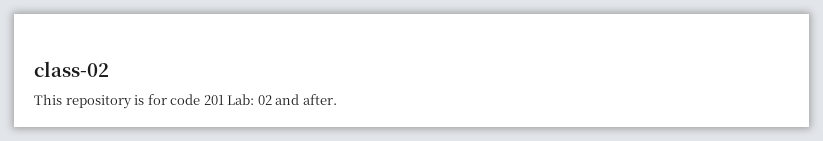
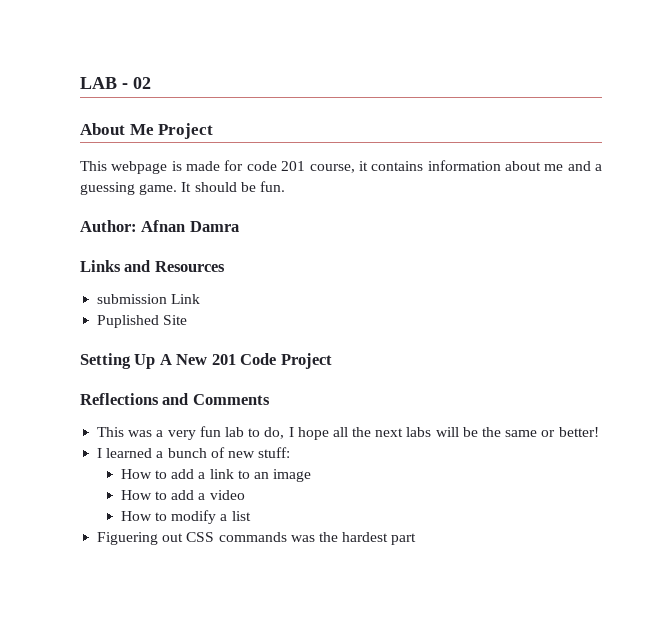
[34,61,109,77] [34,94,337,109] class-02 // This repository is for code 201 Lab: 02 and after. -> [80,77,151,89] [80,123,214,139] [80,160,602,174] [80,181,285,195] [80,220,239,232] [80,260,225,272] [97,294,201,304] [97,315,188,328] [80,353,332,369] [80,393,270,405] [97,426,599,440] [97,447,291,458] [120,469,312,482] [120,490,245,500] [120,510,251,524] [97,532,417,545] LAB - 02 // About Me Project // This webpage is made for code 201 course, it contains information about me and a guessing game. It should be fun. // Author: Afnan Damra // Links and Resources // submission Link // Puplished Site // Setting Up A New 201 Code Project // Reflections and Comments // This was a very fun lab to do, I hope all the next labs will be the same or better! // I learned a bunch of new stuff: // How to add a link to an image // How to add a video // How to modify a list // Figuering out CSS commands was the hardest part

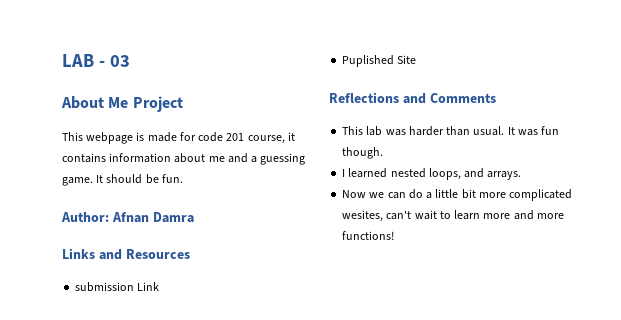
[133,77,151,89] 02 -> [109,55,130,67] 03
[80,353,332,369] [80,393,270,405] [97,426,599,440] [97,447,291,458] [120,469,312,482] [120,490,245,500] [120,510,251,524] [97,532,417,545] Setting Up A New 201 Code Project // Reflections and Comments // This was a very fun lab to do, I hope all the next labs will be the same or better! // I learned a bunch of new stuff: // How to add a link to an image // How to add a video // How to modify a list // Figuering out CSS commands was the hardest part -> [329,92,496,104] [342,126,560,136] [342,147,384,159] [342,168,522,180] [342,189,573,201] [342,210,564,222] [342,231,395,240] Reflections and Comments // This lab was harder than usual. It was fun though. // I learned nested loops, and arrays. // Now we can do a little bit more complicated wesites, can't wait to learn more and more functions!

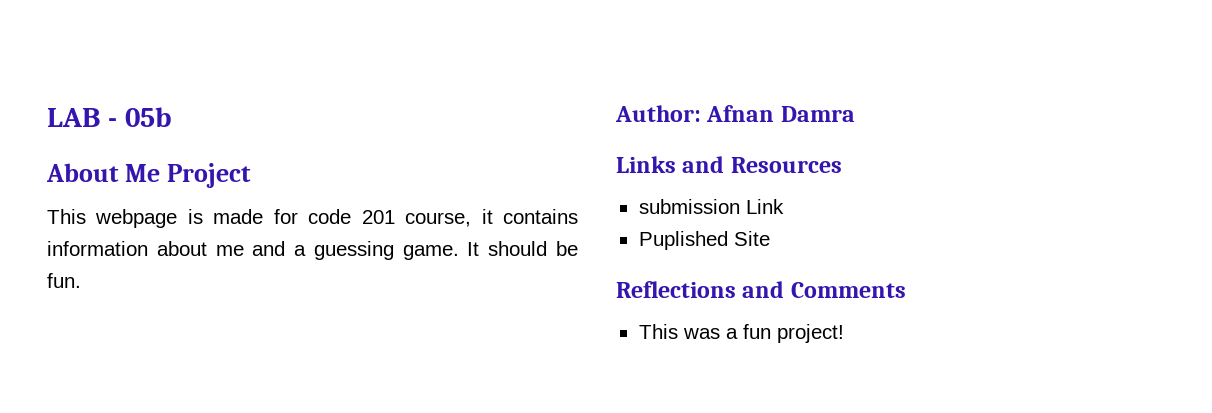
[109,55,130,67] 03 -> [124,107,171,127] 05b
[366,126,560,136] [342,147,384,159] [342,168,522,180] [342,189,573,201] [342,210,564,222] [342,231,395,240] lab was harder than usual. It was fun though. // I learned nested loops, and arrays. // Now we can do a little bit more complicated wesites, can't wait to learn more and more functions! -> [682,324,844,343] was a fun project!

